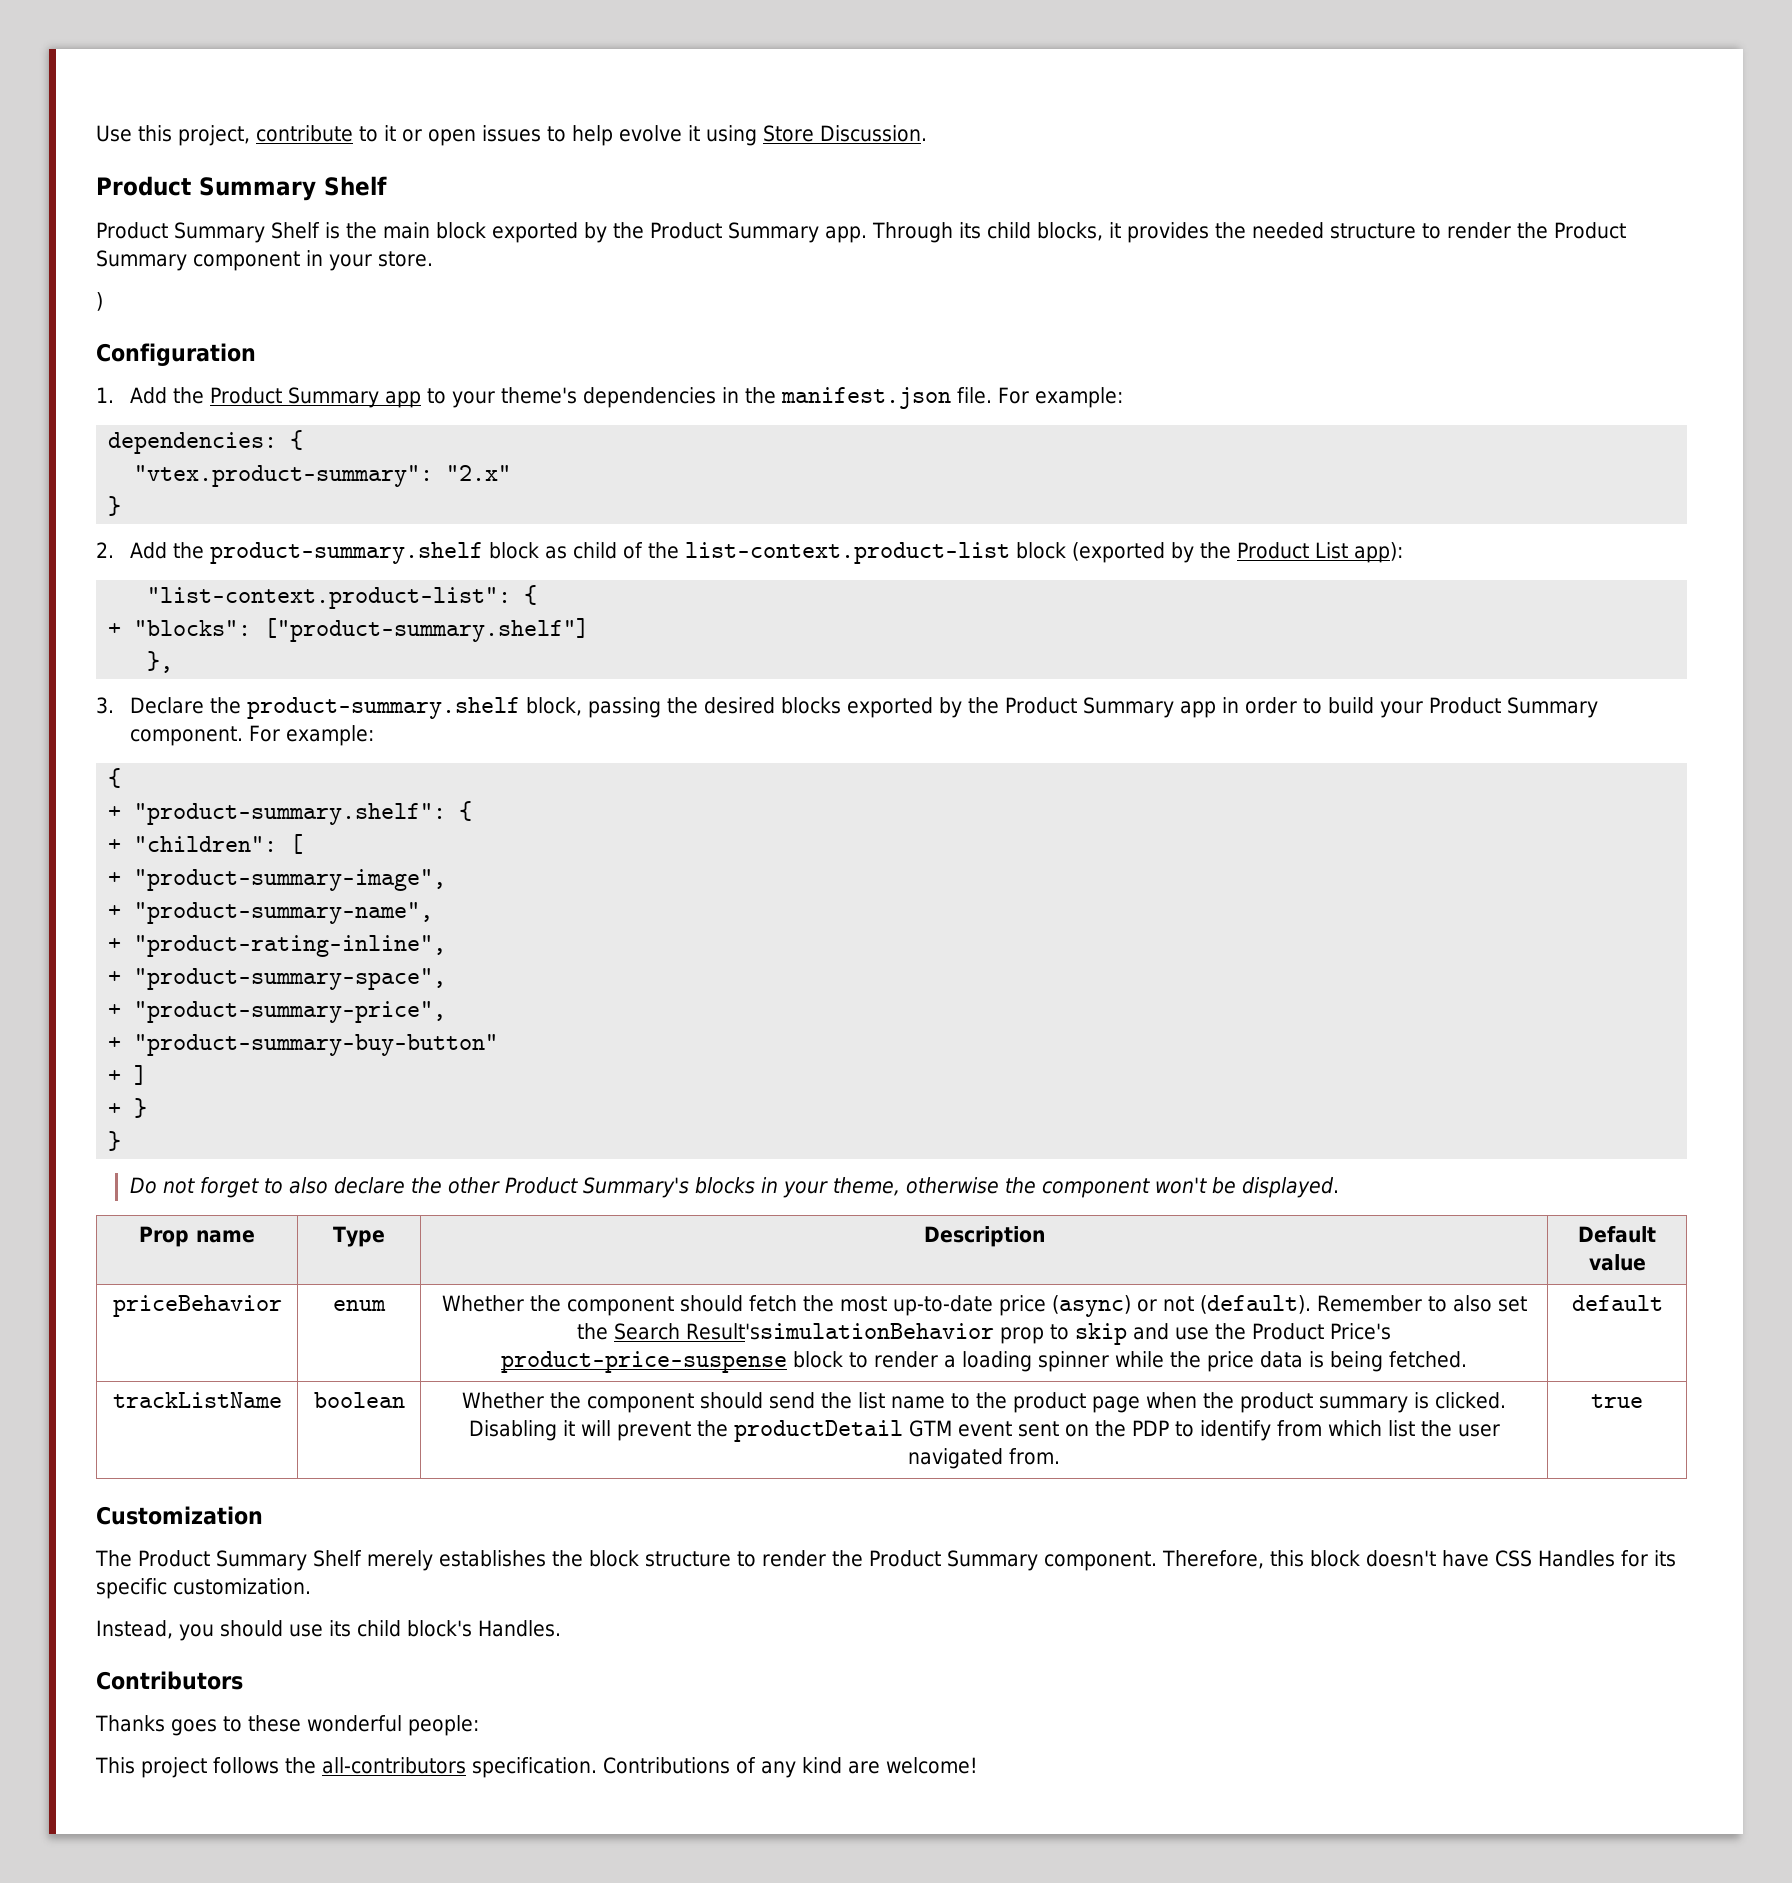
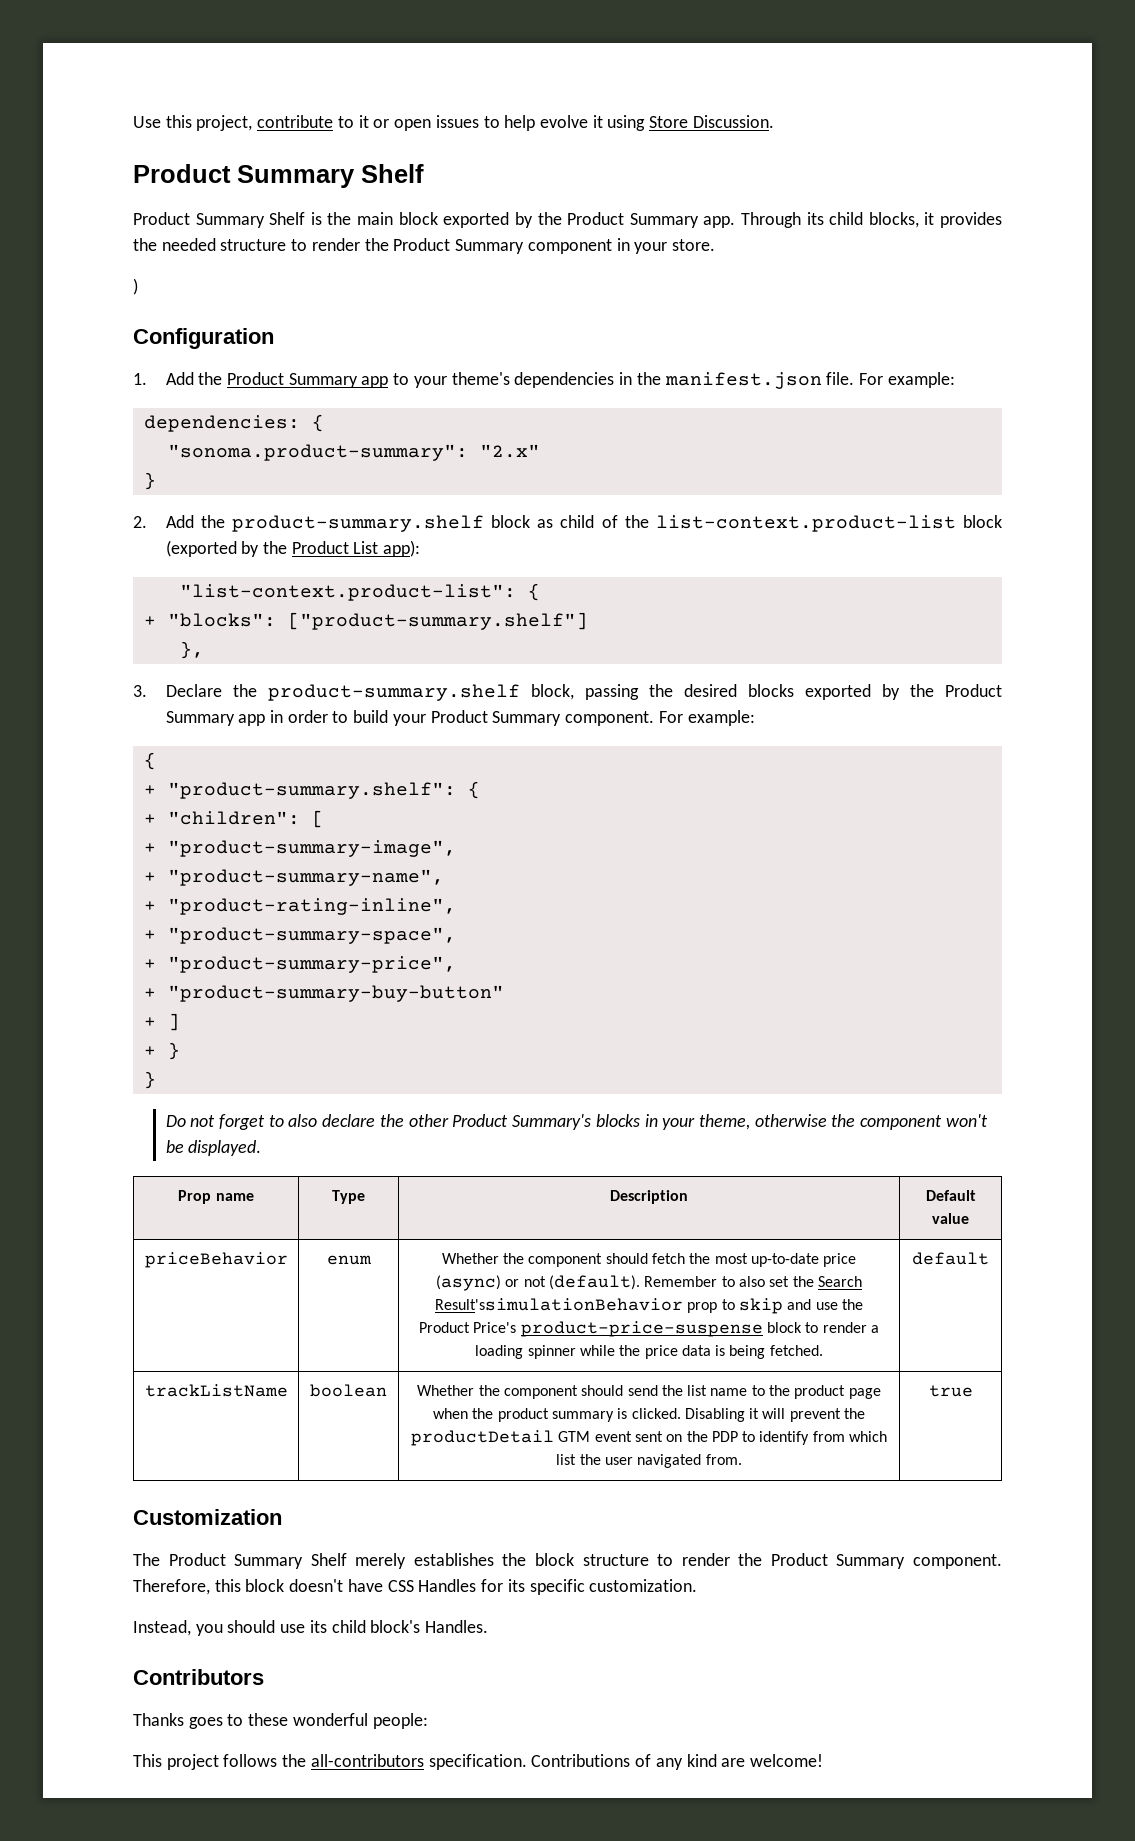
[134,465,434,487] "vtex.product-summary": -> [167,444,468,461] "sonoma.product-summary":

